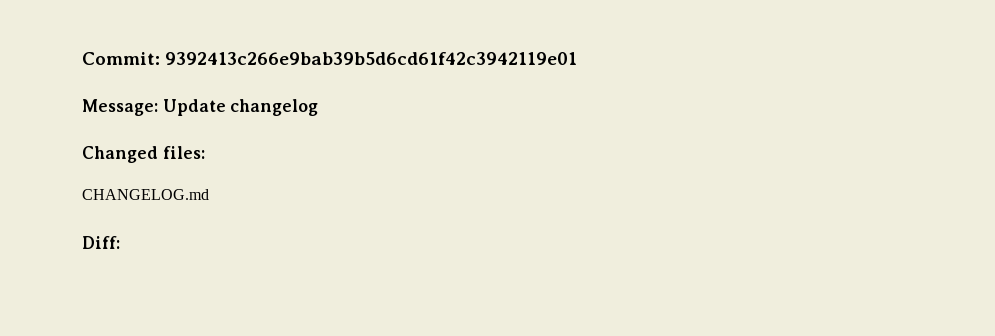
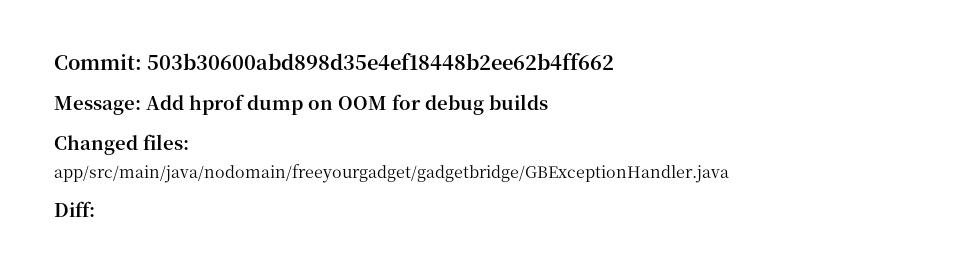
[165,52,578,65] 9392413c266e9bab39b5d6cd61f42c3942119e01 -> [147,53,615,70] 503b30600abd898d35e4ef18448b2ee62b4ff662
[162,99,319,116] Update changelog -> [146,94,548,115] Add hprof dump on OOM for debug builds
[82,189,209,200] CHANGELOG.md -> [54,164,729,183] app/src/main/java/nodomain/freeyourgadget/gadgetbridge/GBExceptionHandler.java

